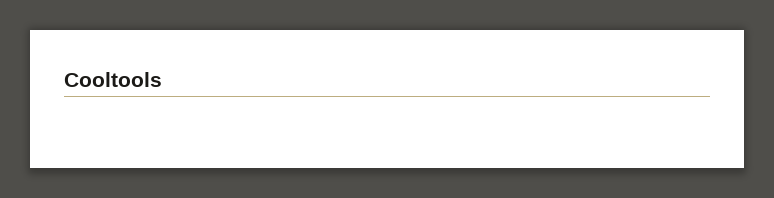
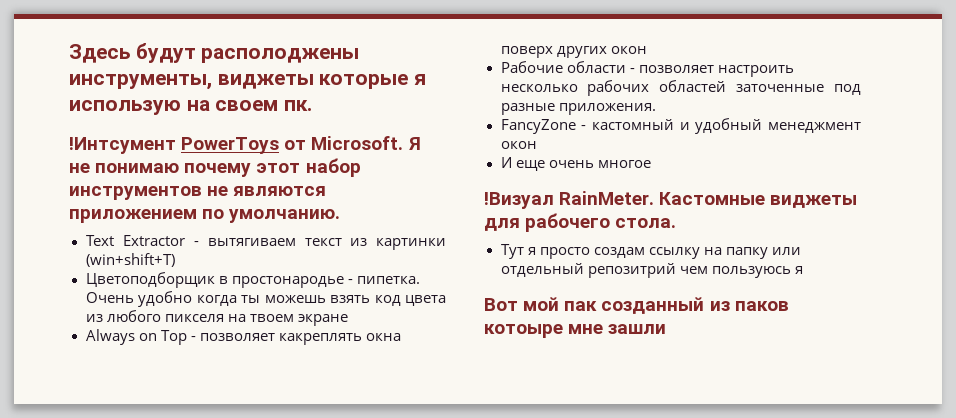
[64,72,162,87] Cooltools -> [69,43,360,63] [69,74,427,90] [69,100,313,115] [69,136,421,154] [69,158,361,177] [69,186,327,200] [69,209,341,223] [85,235,446,250] [85,253,175,267] [85,272,420,288] [85,291,446,307] [85,310,348,326] [85,329,401,345] [500,46,647,58] [500,61,794,77] [500,80,861,96] [500,103,656,115] [500,118,861,134] [500,141,537,149] [500,157,651,171] [484,191,858,209] [484,213,677,232] [500,244,801,259] [500,263,803,278] [484,297,789,314] [484,324,667,338] Здесь будут располоджены инструменты, виджеты которые я использую на своем пк. // !Интсумент PowerToys от Microsoft. Я не понимаю почему этот набор инструментов не являются приложением по умолчанию. // Text Extractor - вытягиваем текст из картинки (win+shift+T) // Цветоподборщик в простонародье - пипетка. Очень удобно когда ты можешь взять код цвета из любого пикселя на твоем экране // Always on Top - позволяет какреплять окна поверх других окон // Рабочие области - позволяет настроить несколько рабочих областей заточенные под разные приложения. // FancyZone - кастомный и удобный менеджмент окон // И еще очень многое // !Визуал RainMeter. Кастомные виджеты для рабочего стола. // Тут я просто создам ссылку на папку или отдельный репозитрий чем пользуюсь я // Вот мой пак созданный из паков котоыре мне зашли

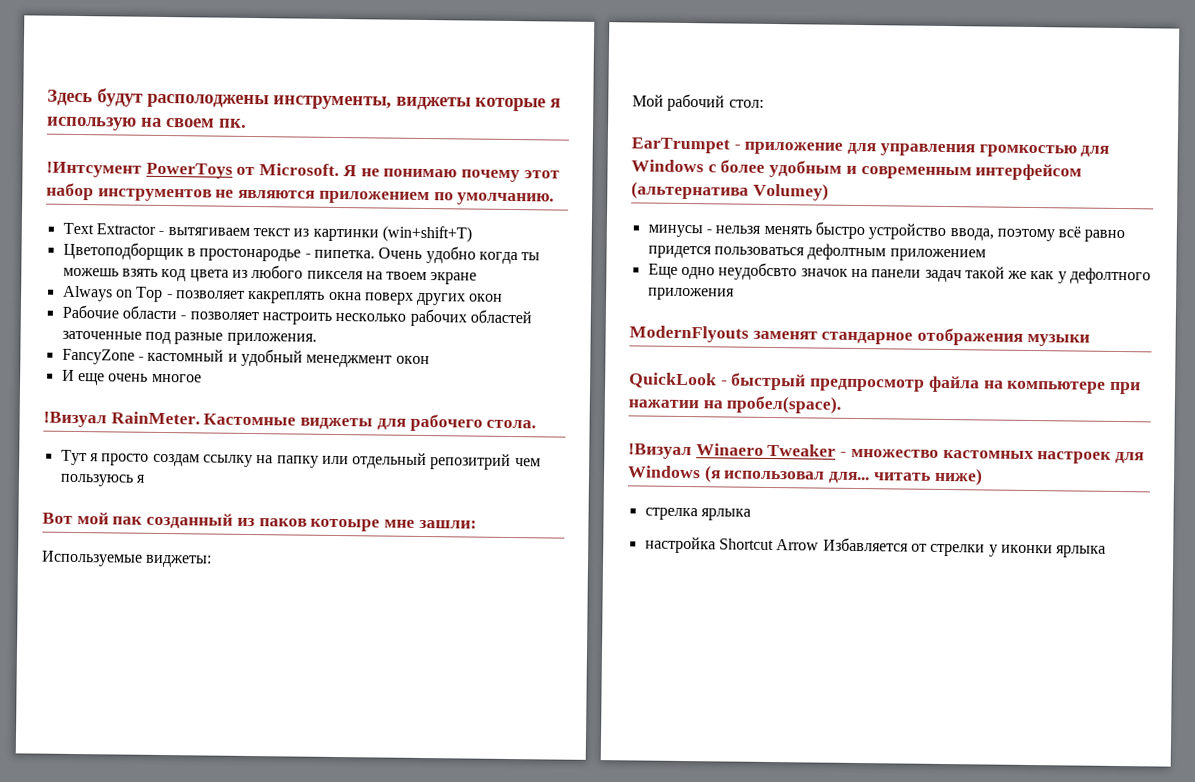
[608,324,667,334] зашли -> [418,519,477,529] [41,550,213,568] [632,93,764,112] [631,137,1110,158] [631,159,1083,181] [631,181,829,201] [647,221,1126,243] [647,243,986,262] [647,262,1152,285] [647,287,735,301] [629,325,1090,347] [629,372,1142,395] [628,395,842,414] [628,443,1145,464] [628,465,983,486] [644,507,751,521] [644,536,1107,558] зашли: // Используемые виджеты: // Мой рабочий стол: // EarTrumpet - приложение для управления громкостью для Windows c более удобным и современным интерфейсом (альтернатива Volumey) // минусы - нельзя менять быстро устройство ввода, поэтому всё равно придется пользоваться дефолтным приложением // Еще одно неудобсвто значок на панели задач такой же как у дефолтного приложения // ModernFlyouts заменят стандарное отображения музыки // QuickLook - быстрый предпросмотр файла на компьютере при нажатии на пробел(space). // !Визуал Winaero Tweaker - множество кастомных настроек для Windows (я использовал для... читать ниже) // стрелка ярлыка // настройка Shortcut Arrow Избавляется от стрелки у иконки ярлыка

